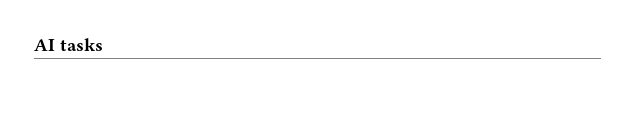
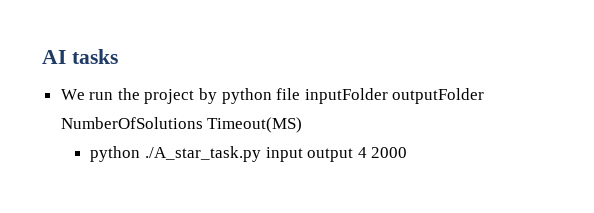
(103, 44) none -> [60,88,485,104] [60,117,303,133] [90,146,408,162] // We run the project by python file inputFolder outputFolder NumberOfSolutions Timeout(MS) // python ./A_star_task.py input output 4 2000

